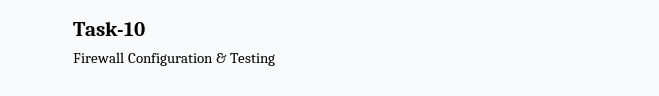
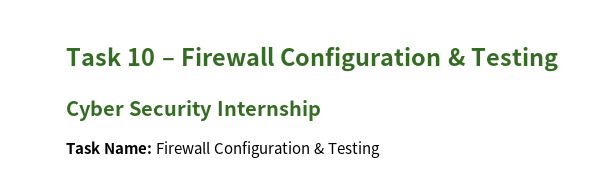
[73,21,145,36] [73,52,275,66] Task-10 // Firewall Configuration & Testing -> [66,46,559,72] [66,100,321,121] [66,141,381,158] Task 10 – Firewall Configuration & Testing // Cyber Security Internship // Task Name: Firewall Configuration & Testing

